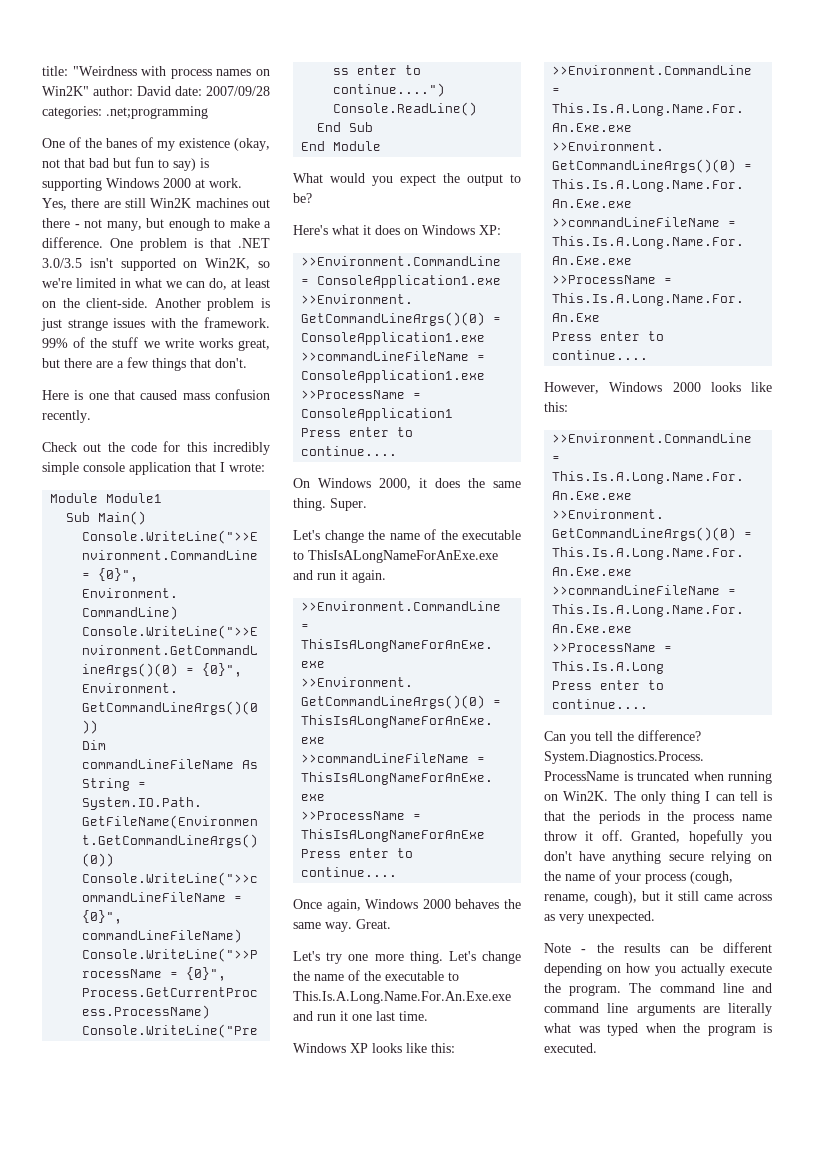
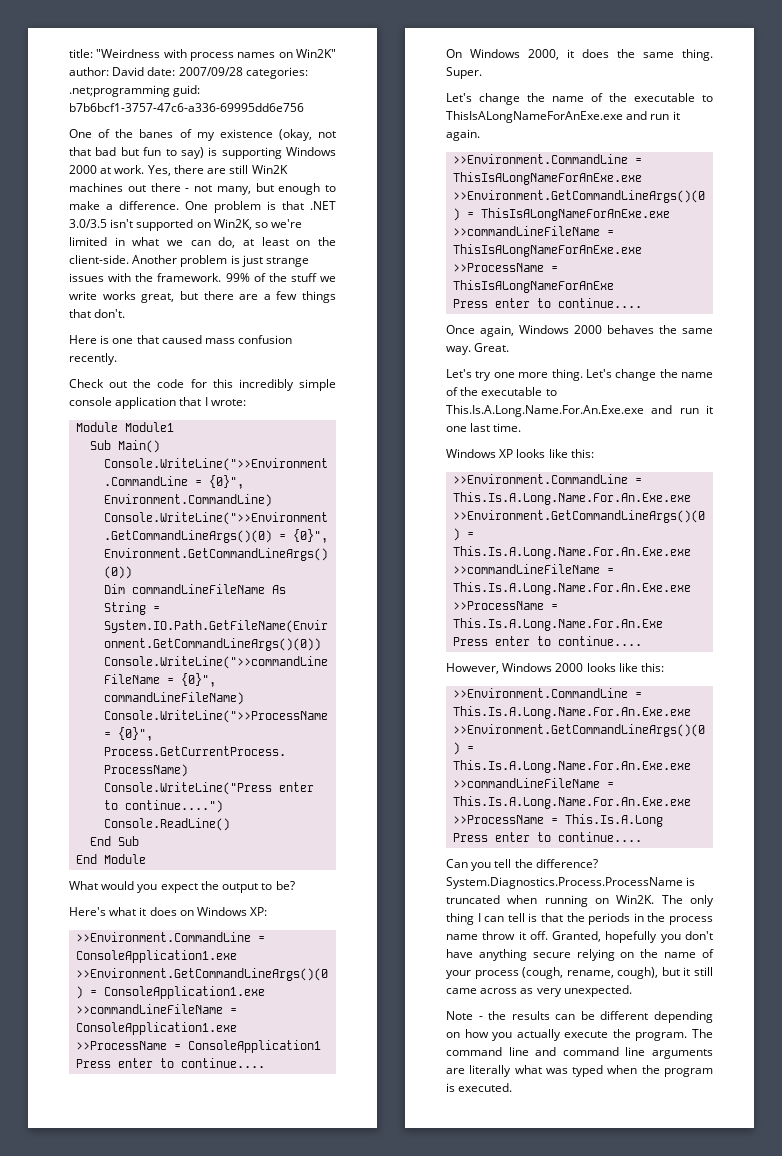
(208, 112) none -> [173,85,201,97] [69,103,304,112] guid: b7b6bcf1-3757-47c6-a336-69995dd6e756

